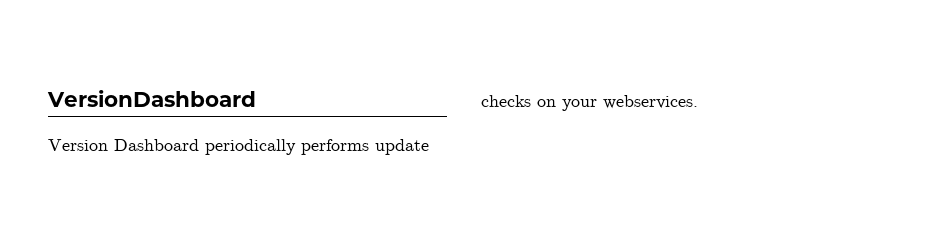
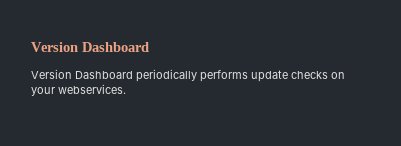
[47,90,256,107] VersionDashboard -> [31,42,149,52] Version Dashboard

